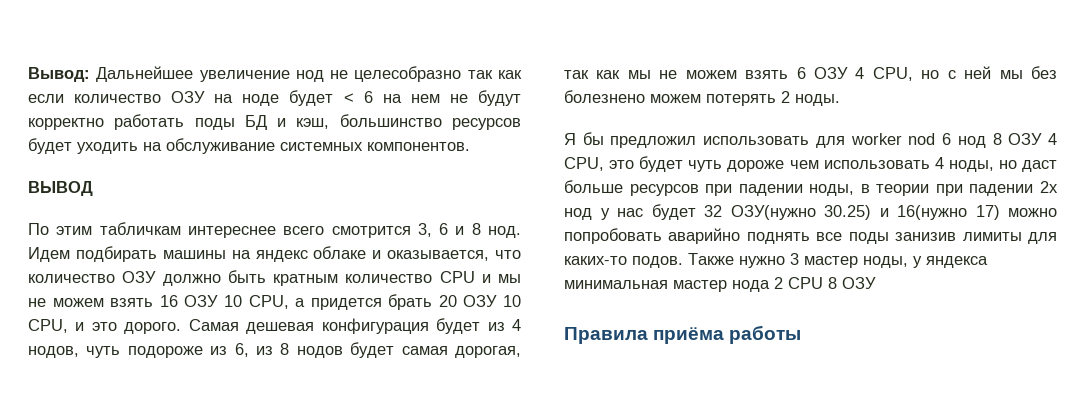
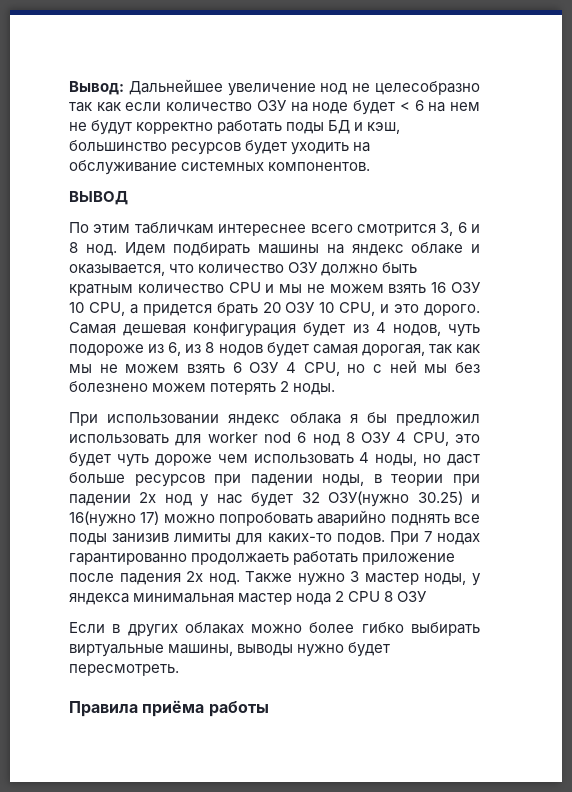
[564,133,576,145] Я -> [69,412,358,426] При использовании яндекс облака я
(683, 262) none -> [389,531,480,545] [69,551,456,565] [69,571,240,585] При 7 нодах гарантированно продолжаеть работать приложение после падения 2х нод.
(876, 283) none -> [69,622,480,637] [69,642,391,657] [69,664,179,676] // Если в других облаках можно более гибко выбирать виртуальные машины, выводы нужно будет пересмотреть.

